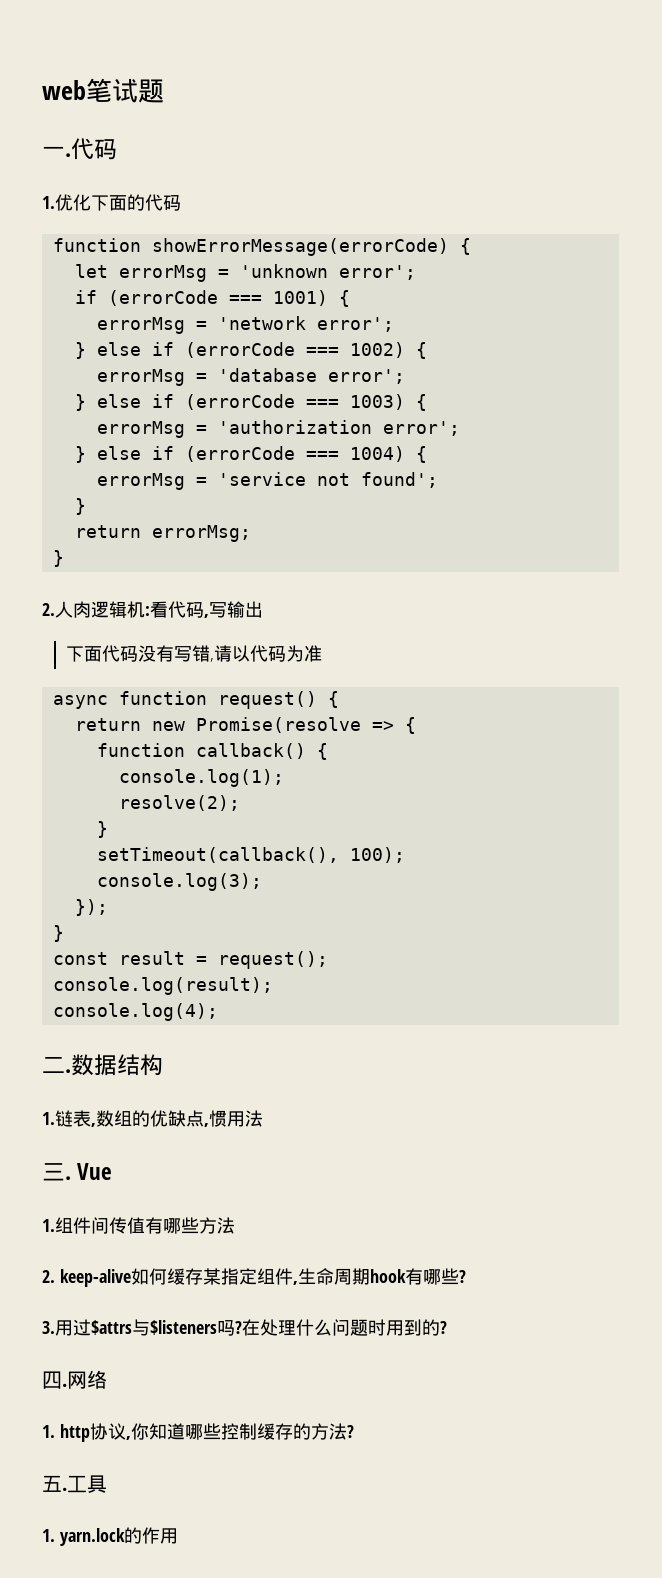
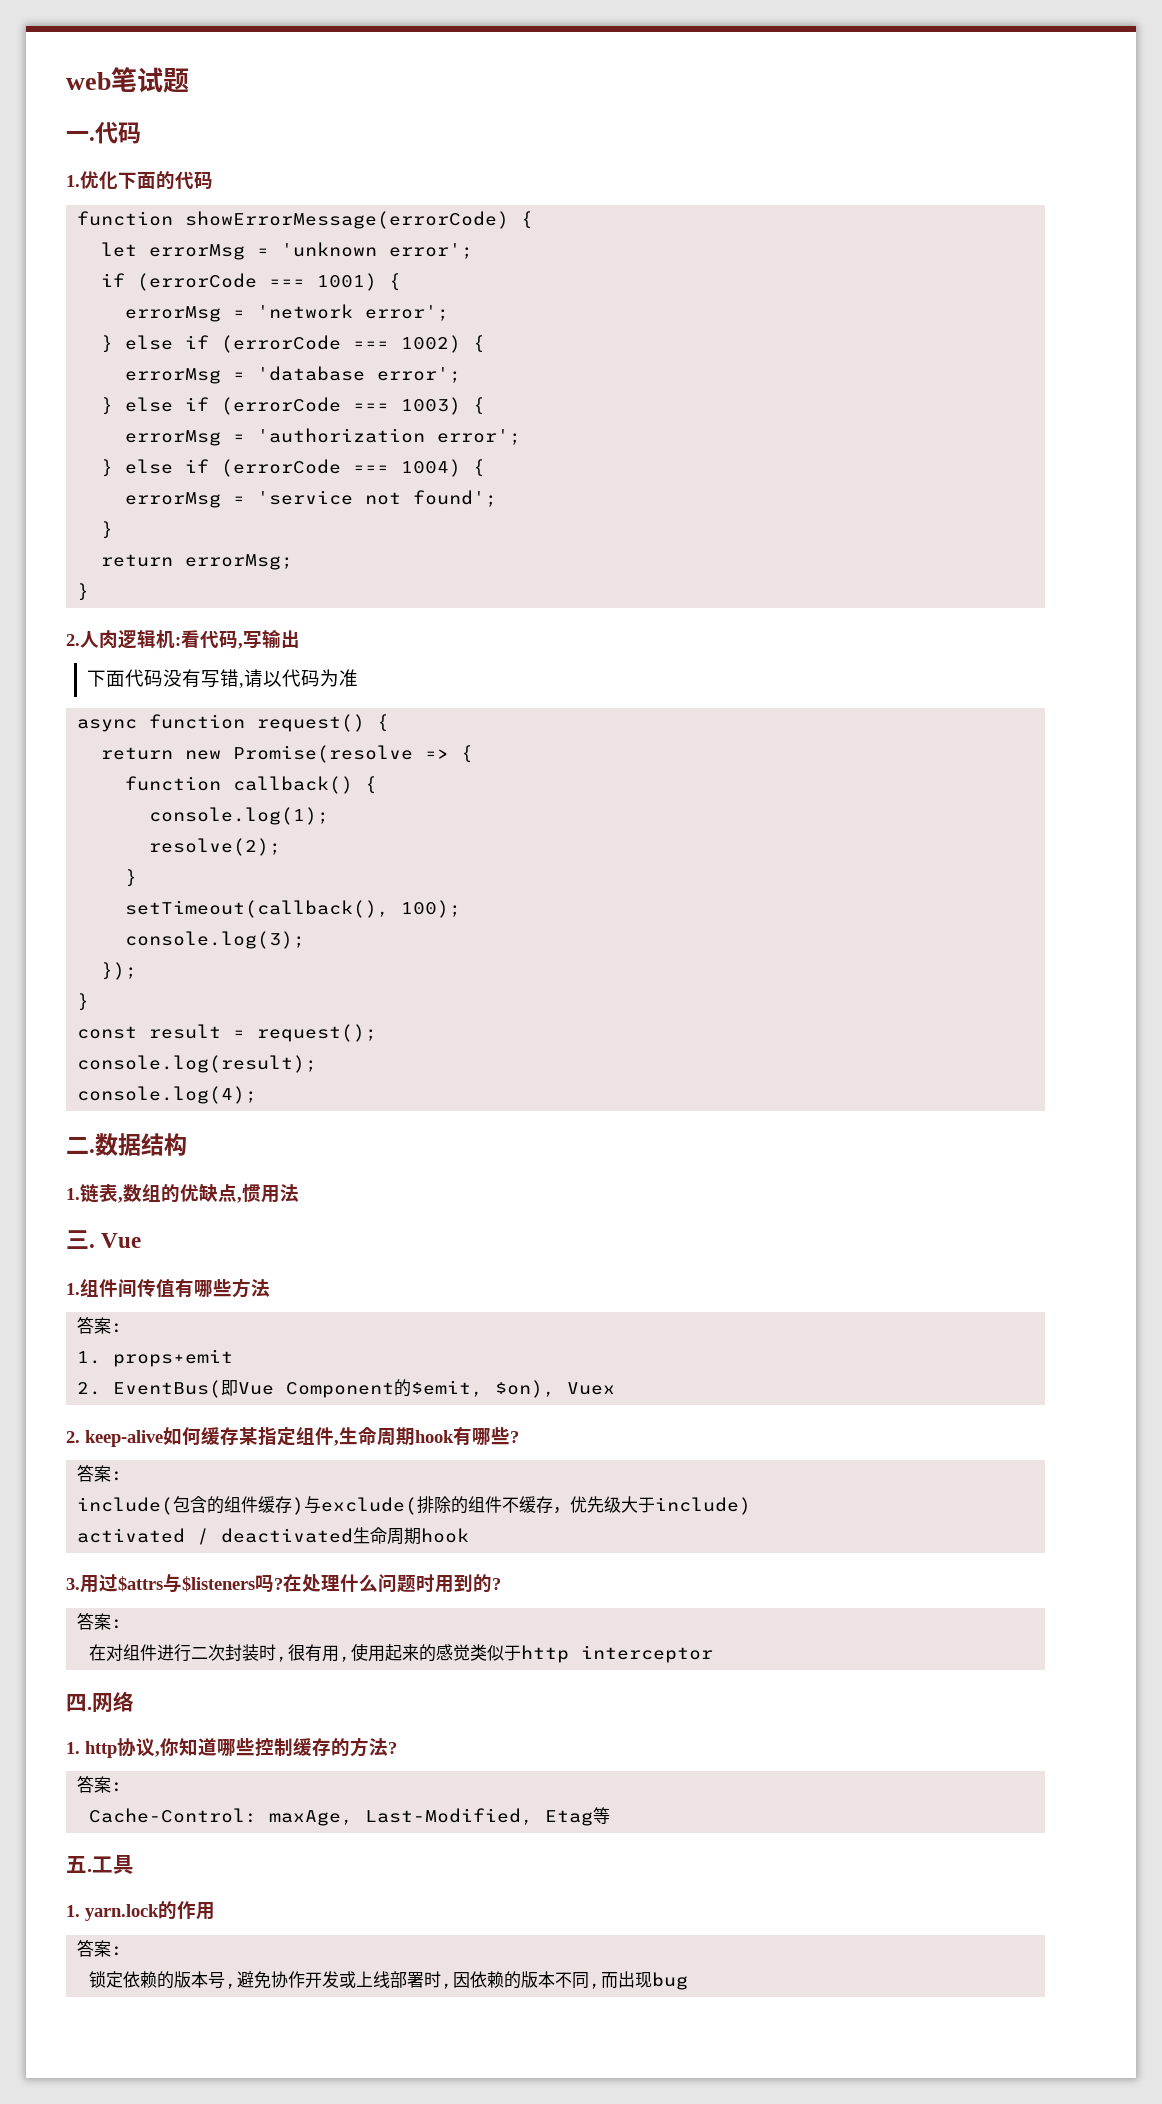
(235, 1225) none -> [77,1316,124,1334] [77,1349,234,1367] [77,1379,616,1398] // 答案: // 1. props+emit // 2. EventBus(即Vue Component的$emit, $on), Vuex
(466, 1276) none -> [77,1464,124,1482] [77,1496,752,1515] [77,1527,470,1545] // 答案: // include(包含的组件缓存)与exclude(排除的组件不缓存，优先级大于include) // activated / deactivated生命周期hook
(447, 1327) none -> [77,1612,124,1630] [89,1643,714,1663] // 答案: // 在对组件进行二次封装时,很有用,使用起来的感觉类似于http interceptor
(354, 1431) none -> [77,1775,124,1793] [89,1807,611,1826] // 答案: // Cache-Control: maxAge, Last-Modified, Etag等
(178, 1536) none -> [77,1939,124,1957] [89,1971,689,1990] // 答案: // 锁定依赖的版本号,避免协作开发或上线部署时,因依赖的版本不同,而出现bug

